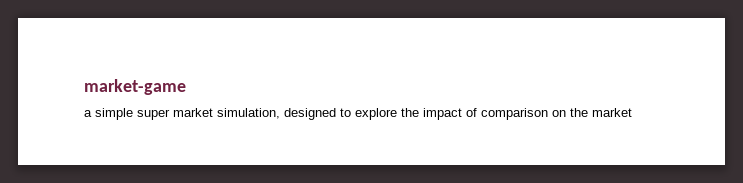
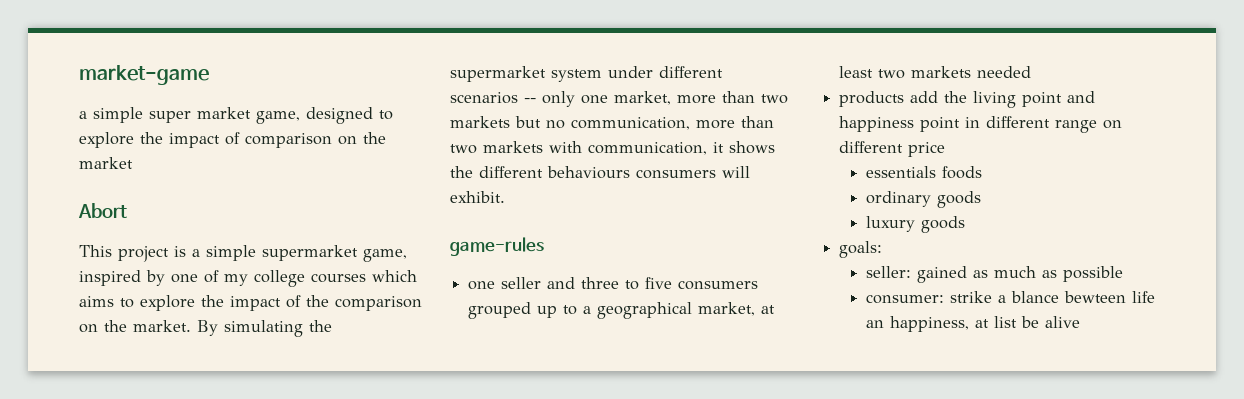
[217,108,280,119] simulation, -> [256,111,300,124] game,
(632, 112) none -> [78,203,127,218] [79,245,407,262] [79,270,417,287] [79,295,422,311] [79,320,332,337] [450,66,723,82] [450,91,788,107] [450,116,774,130] [450,141,775,155] [450,166,750,179] [450,191,505,203] [450,237,544,256] [468,277,759,290] [468,302,776,319] [839,66,1032,79] [839,91,1096,108] [839,116,1123,133] [839,141,946,157] [865,166,982,179] [865,191,981,208] [865,216,965,233] [839,241,883,258] [865,266,1123,283] [865,291,1155,304] [865,316,1080,332] // Abort // This project is a simple supermarket game, inspired by one of my college courses which aims to explore the impact of the comparison on the market. By simulating the supermarket system under different scenarios -- only one market, more than two markets but no communication, more than two markets with communication, it shows the different behaviours consumers will exhibit. // game-rules // one seller and three to five consumers grouped up to a geographical market, at least two markets needed // products add the living point and happiness point in different range on different price // essentials foods // ordinary goods // luxury goods // goals: // seller: gained as much as possible // consumer: strike a blance bewteen life an happiness, at list be alive

